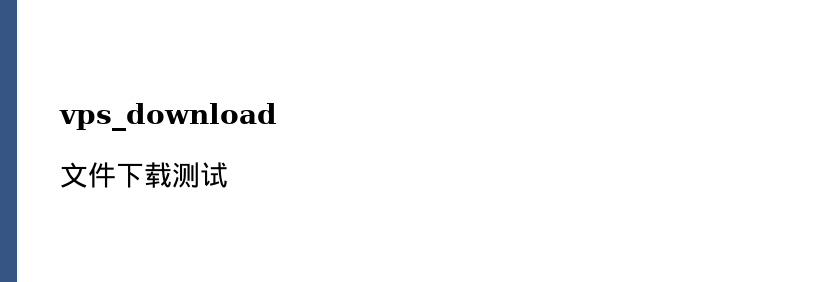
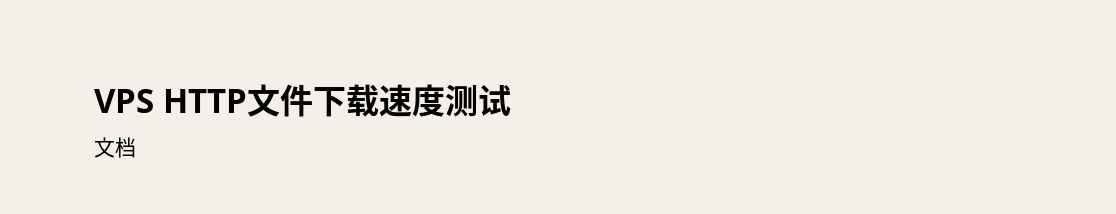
[59,103,277,131] vps_download // -> [94,89,247,113] VPS HTTP
(172, 175) none -> [379,84,446,117] 速度
(228, 175) none -> [94,137,136,158] // 文档

